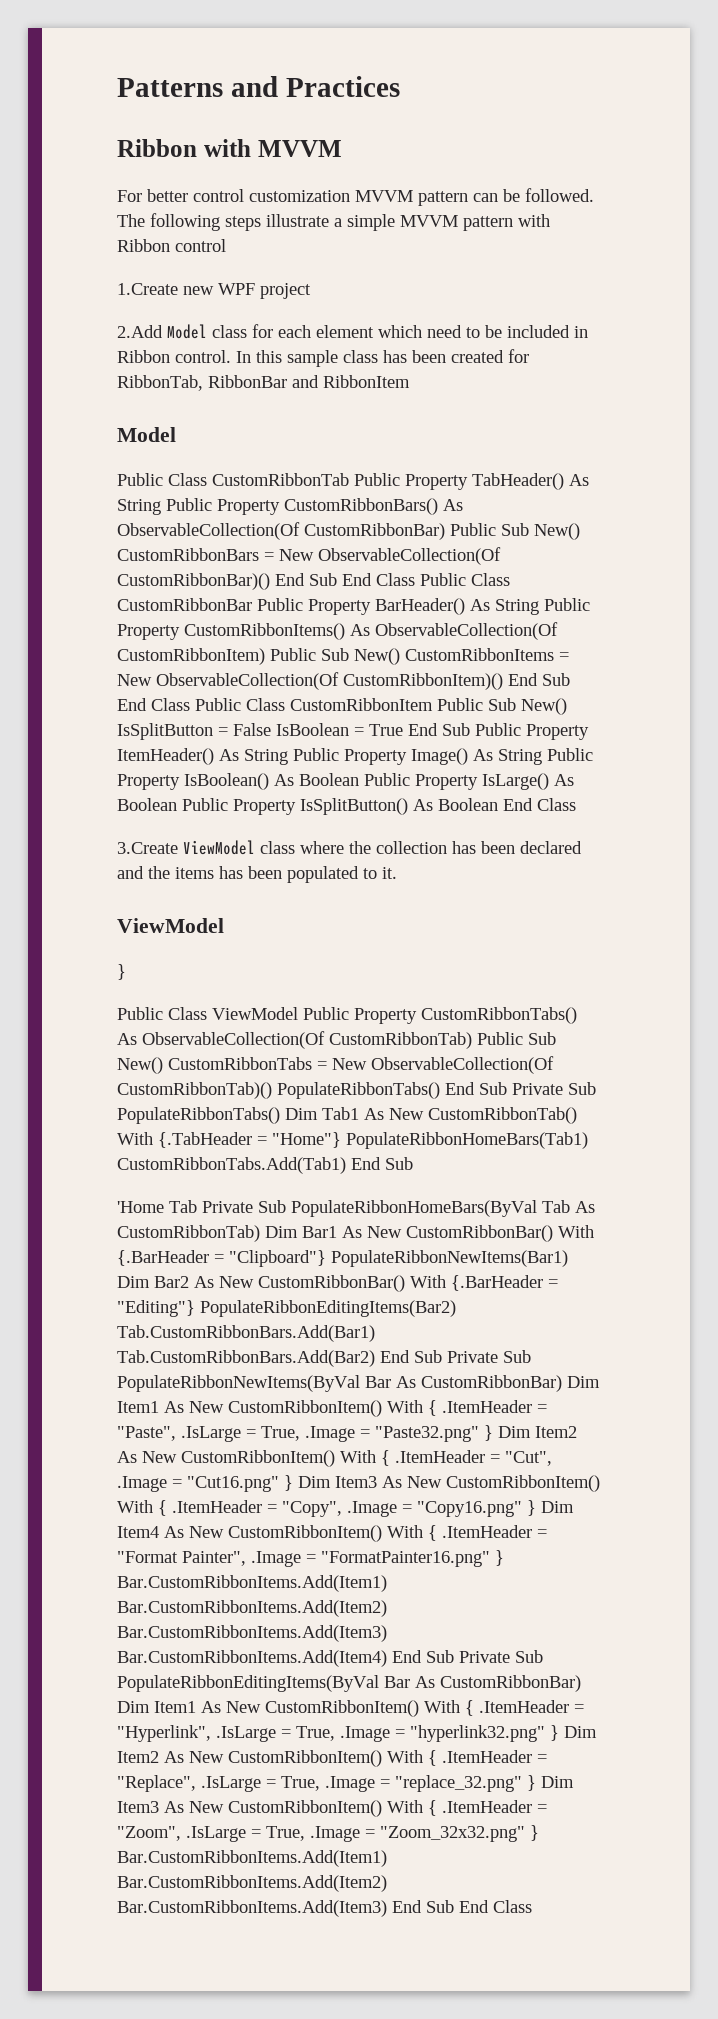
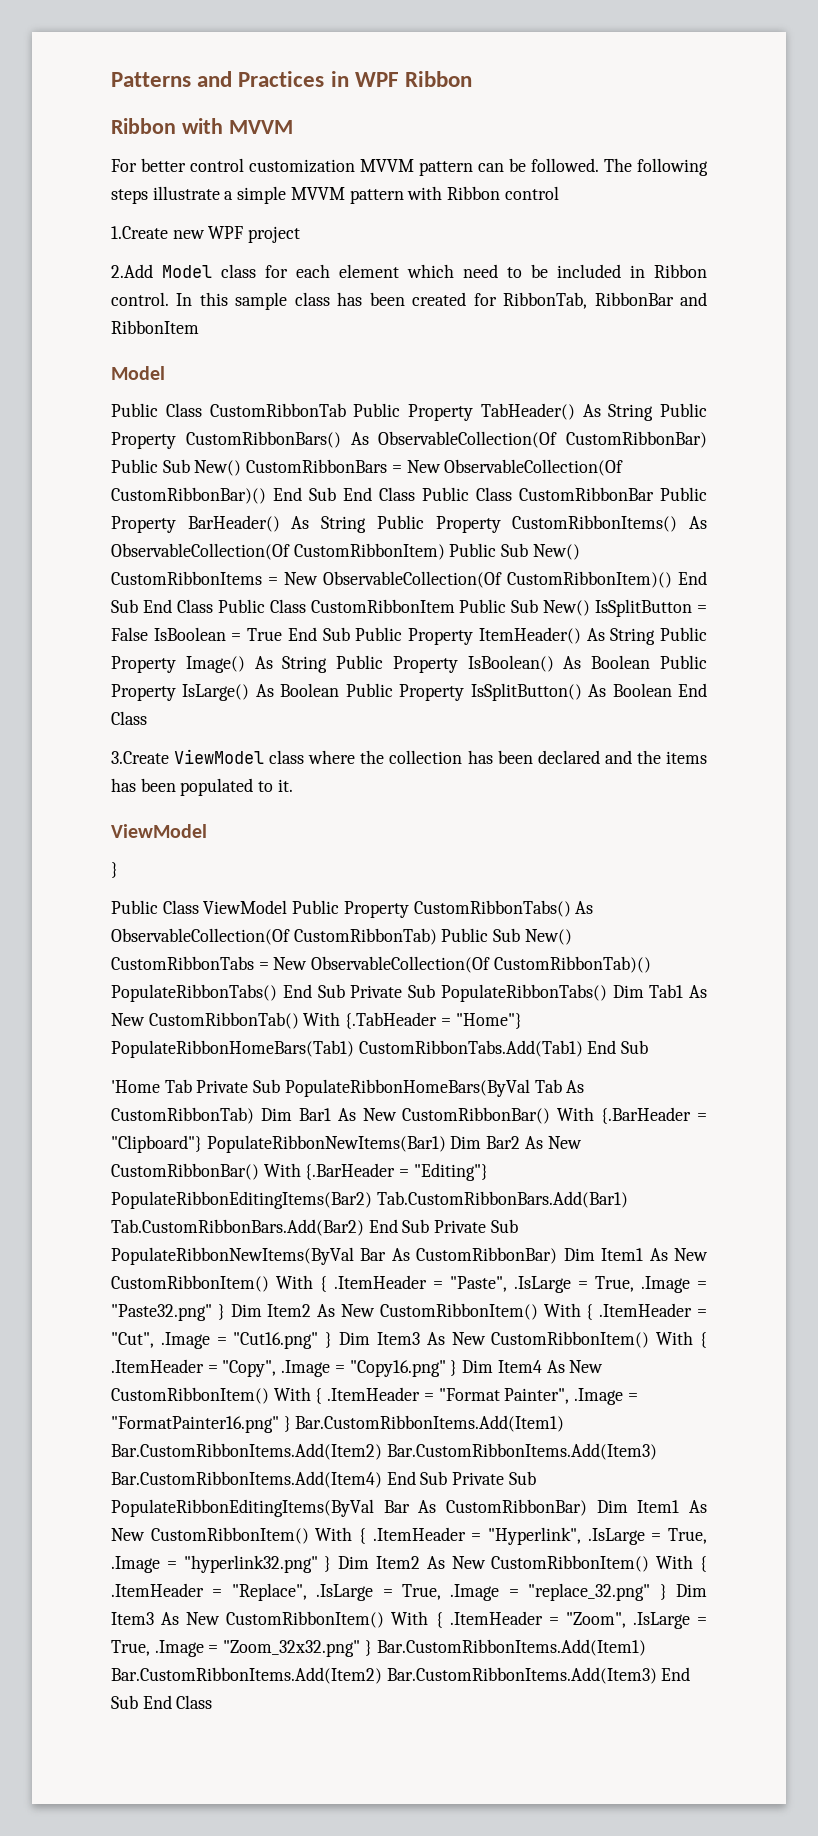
(400, 86) none -> [330,71,473,87] in WPF Ribbon

